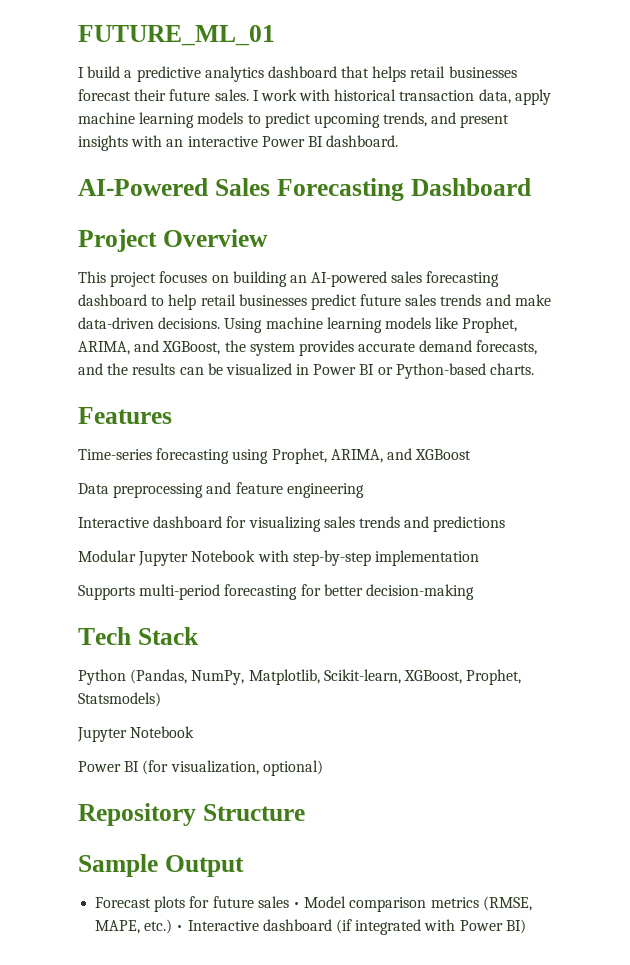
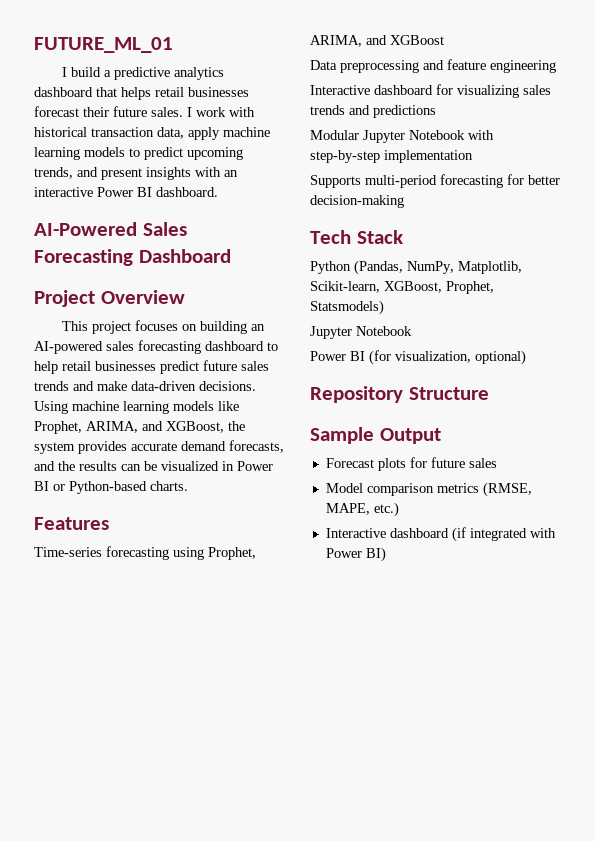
[292,902,300,908] • -> (497, 463) //
[176,925,184,931] • -> (399, 509) //

